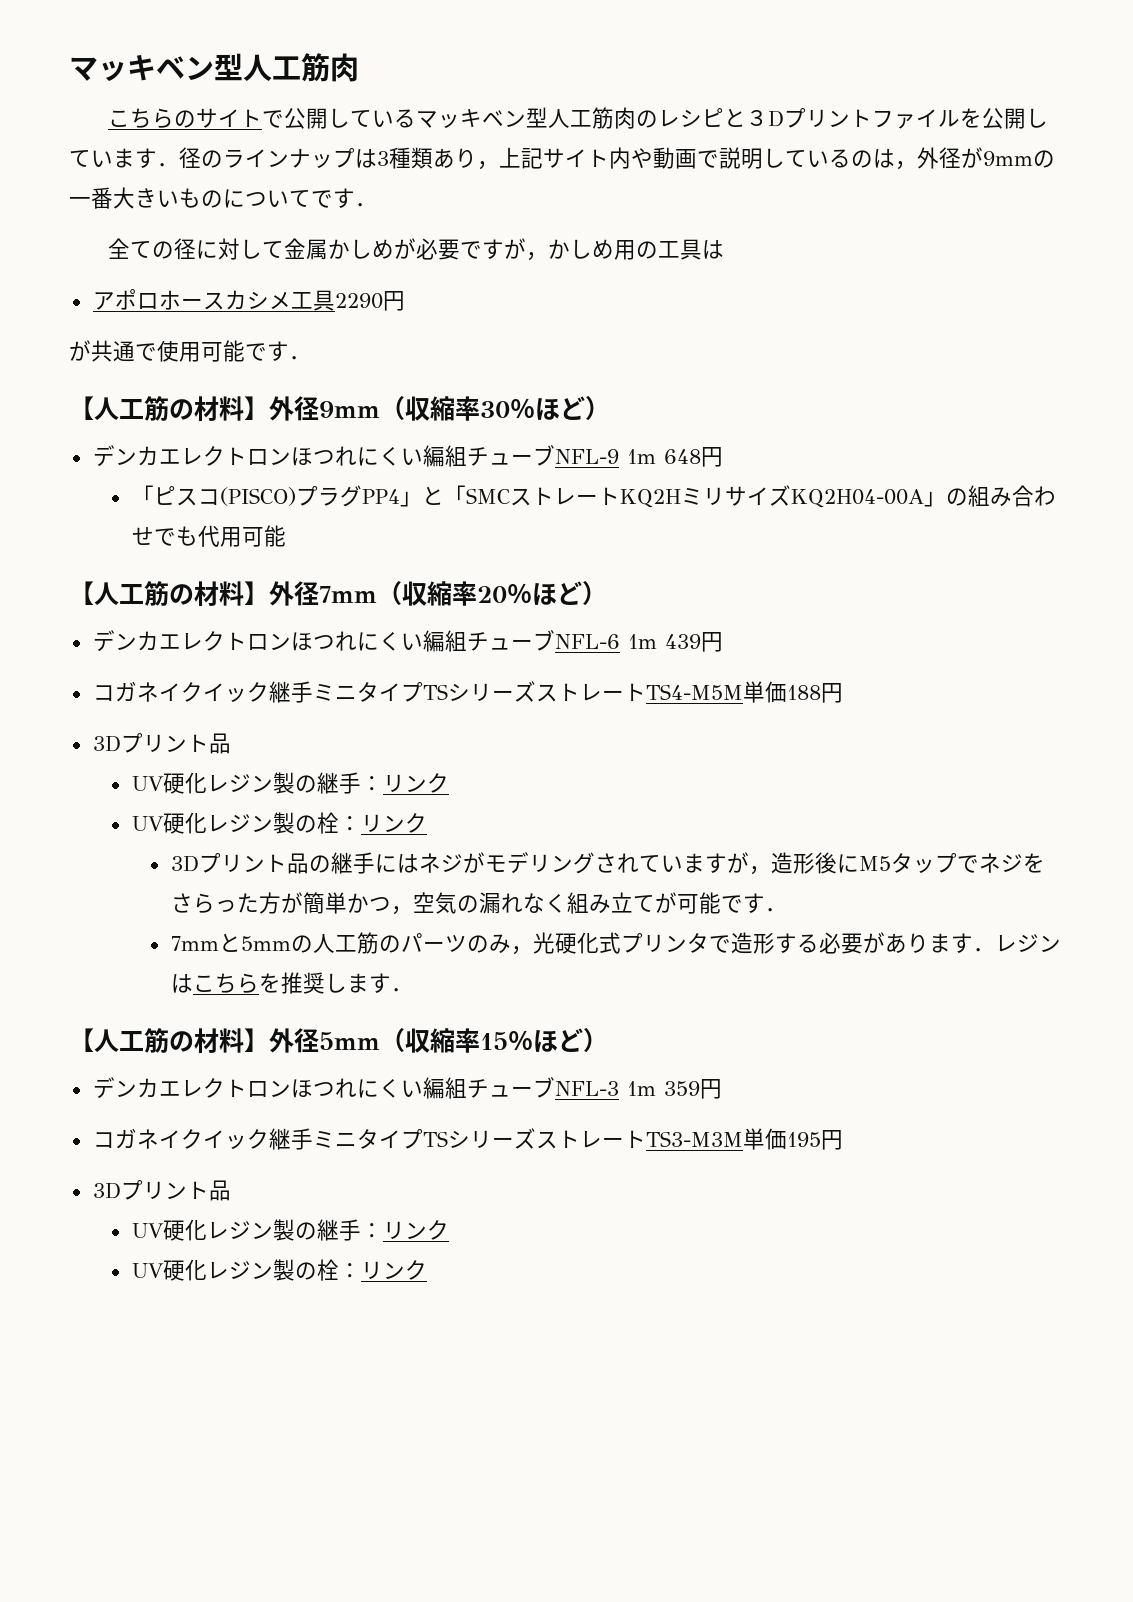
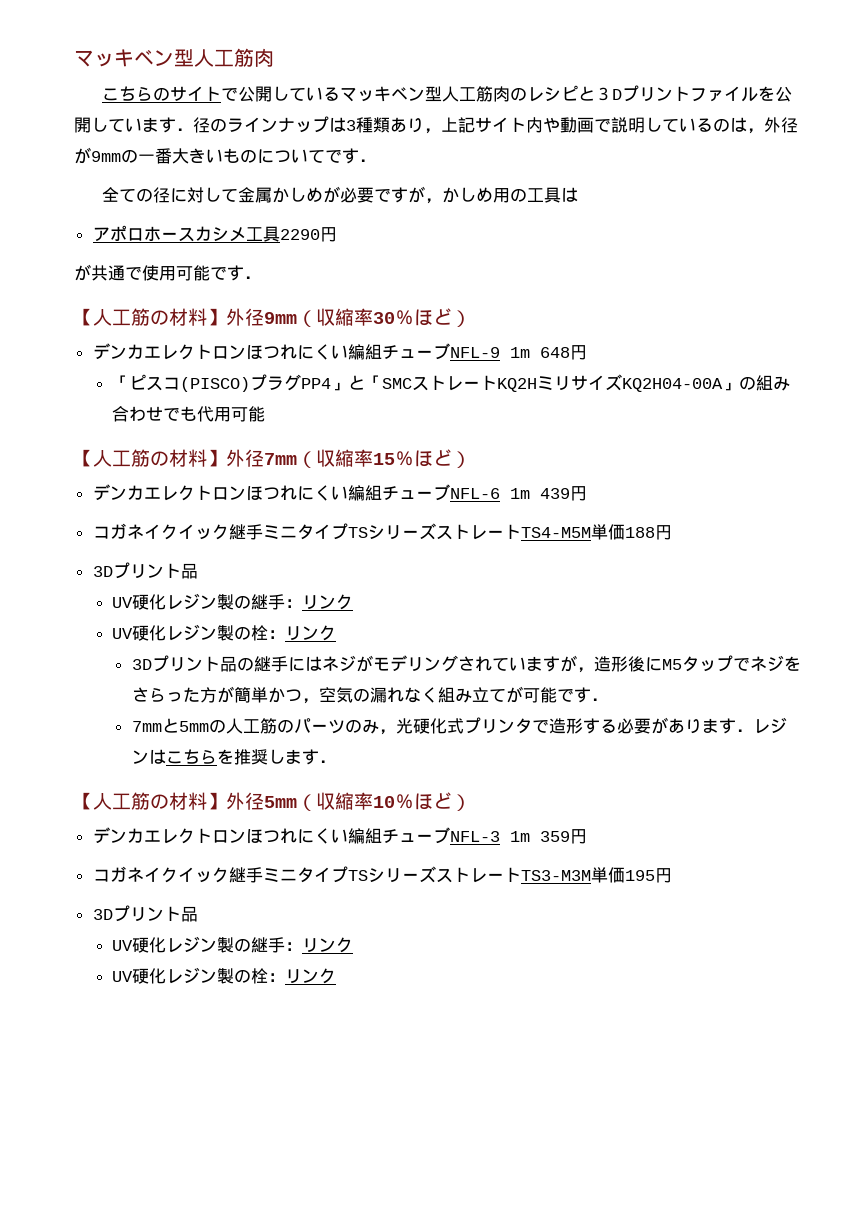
[477,586,507,603] 20 -> [373,453,395,465] 15
[480,1032,508,1050] 15 -> [373,796,395,808] 10

